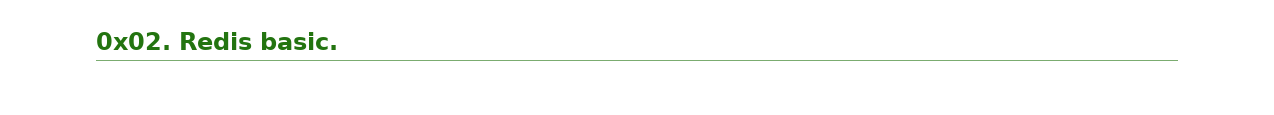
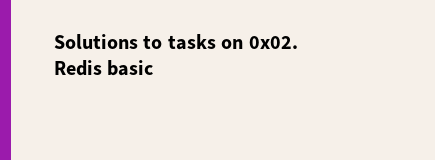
(96, 41) none -> [54,34,244,50] Solutions to tasks on
[260,32,338,50] basic. -> [107,60,154,76] basic

